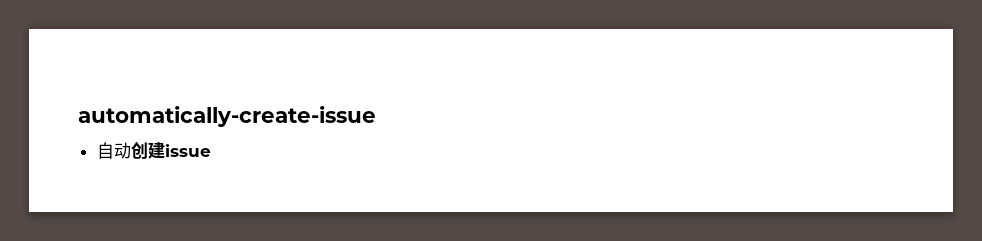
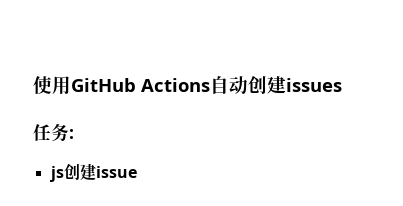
[78,106,376,127] [96,142,131,159] automatically-create-issue // 自动 -> [33,75,342,95] [33,123,74,142] [48,166,64,182] 使用GitHub Actions自动创建issues // 任务: // js

